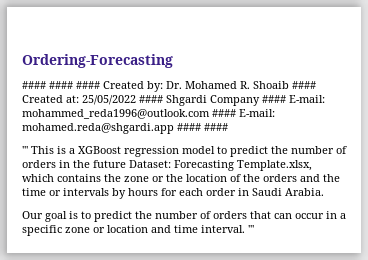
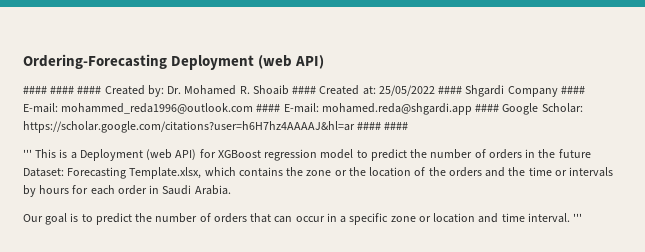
(173, 61) none -> [171,55,325,70] Deployment (web API)
(201, 127) none -> [502,103,583,115] [23,121,382,133] Google Scholar: https://scholar.google.com/citations?user=h6H7hz4AAAAJ&hl=ar ####
(75, 151) none -> [79,149,216,161] Deployment (web API) for

